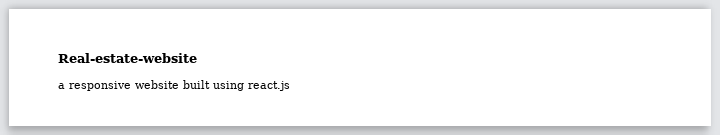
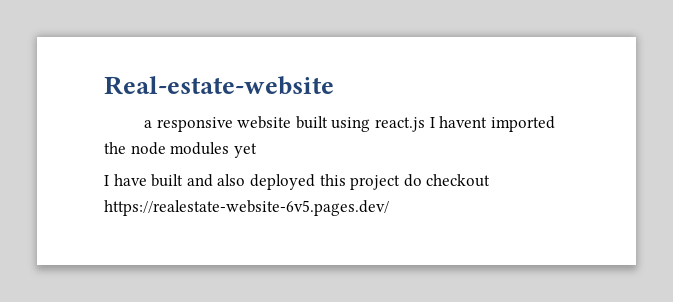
(290, 86) none -> [429,116,555,132] [104,142,257,158] [104,174,491,190] [104,200,389,216] I havent imported the node modules yet // I have built and also deployed this project do checkout https://realestate-website-6v5.pages.dev/

